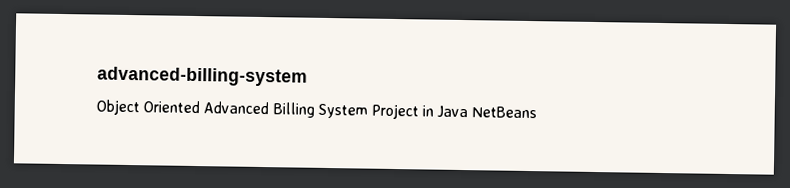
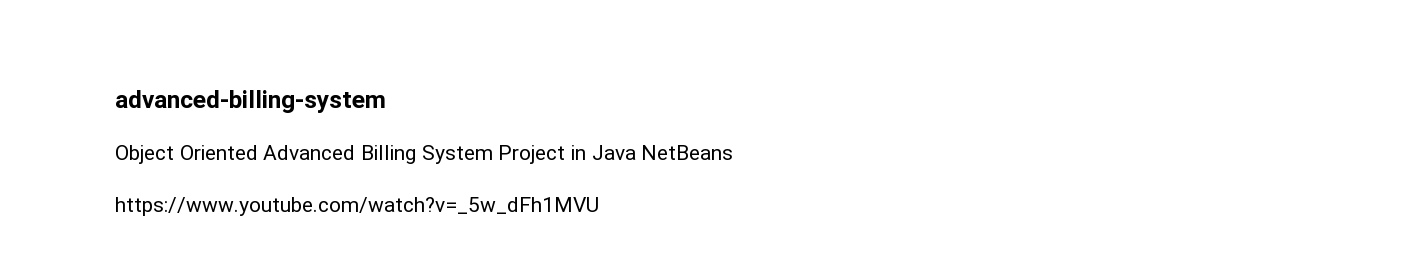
(538, 112) none -> [115,197,599,216] // https://www.youtube.com/watch?v=_5w_dFh1MVU

